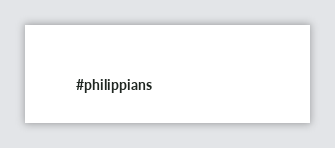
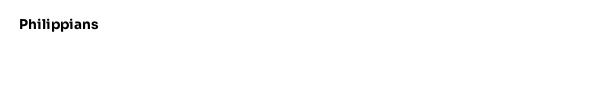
[76,79,152,93] #philippians -> [19,18,99,32] Philippians

